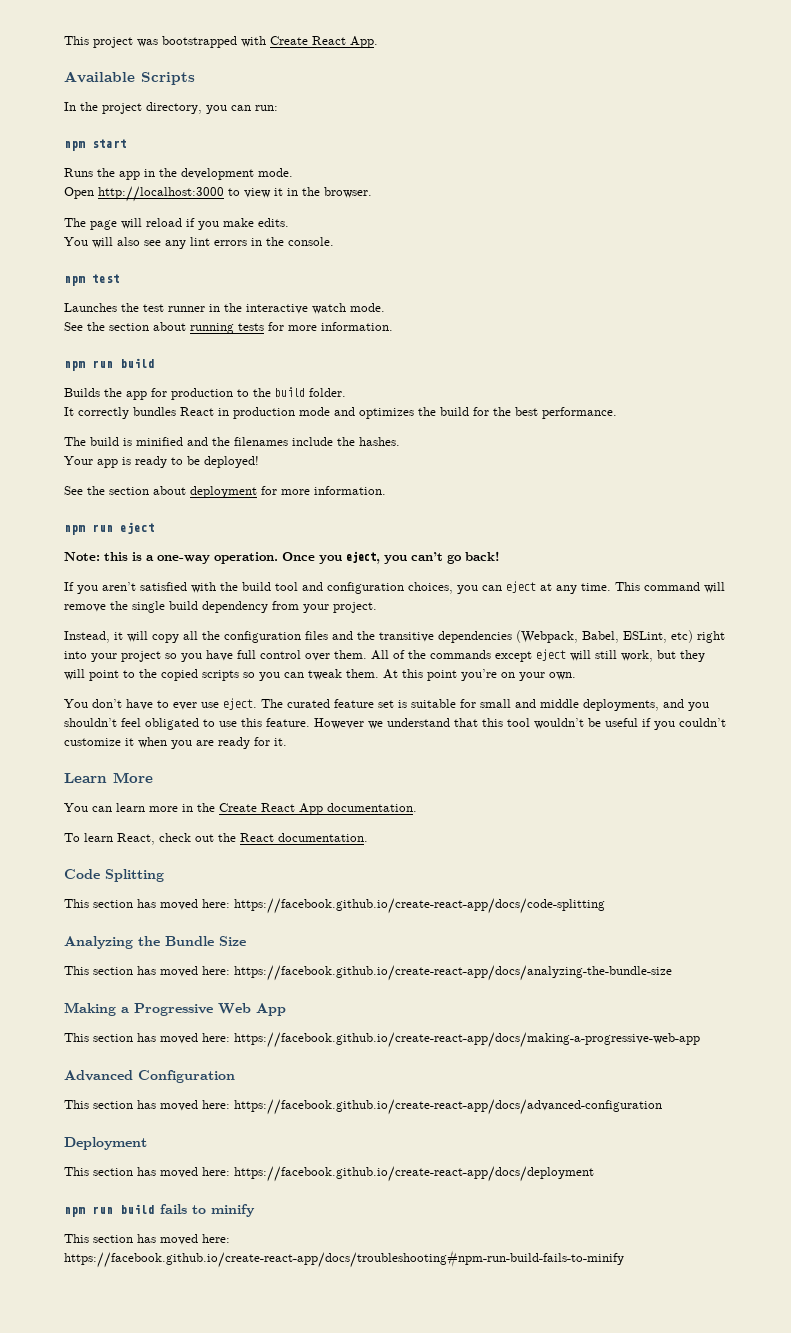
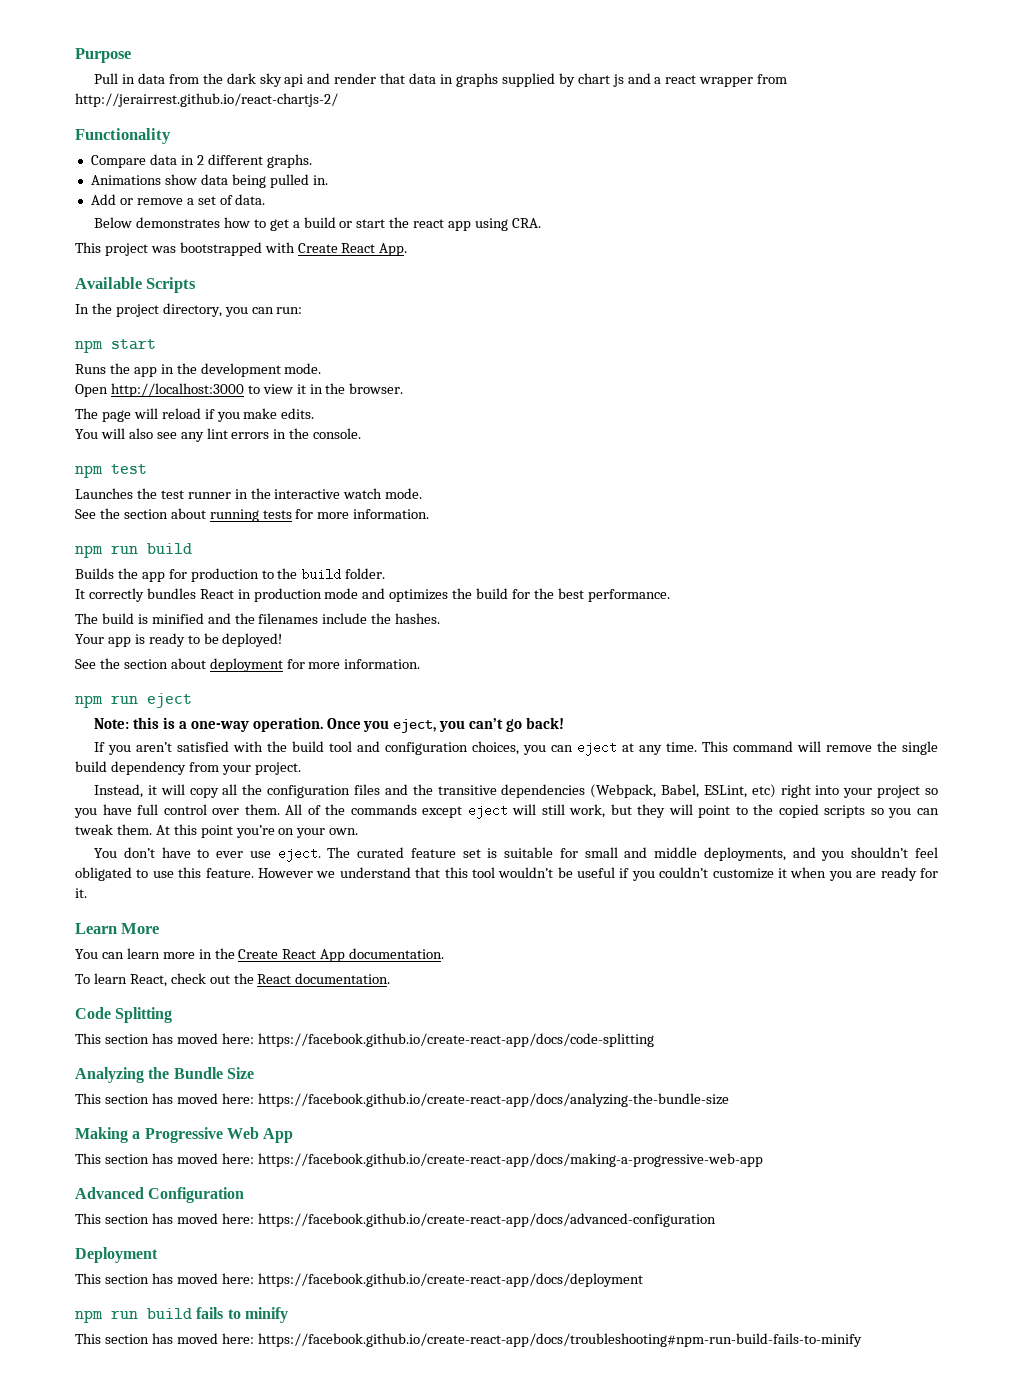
(64, 40) none -> [75,48,131,63] [94,73,788,87] [75,93,338,107] [75,128,171,144] [90,154,312,168] [90,174,328,188] [90,194,266,205] [94,217,541,231] Purpose // Pull in data from the dark sky api and render that data in graphs supplied by chart js and a react wrapper from http://jerairrest.github.io/react-chartjs-2/ // Functionality // Compare data in 2 different graphs. // Animations show data being pulled in. // Add or remove a set of data. // Below demonstrates how to get a build or start the react app using CRA. //

